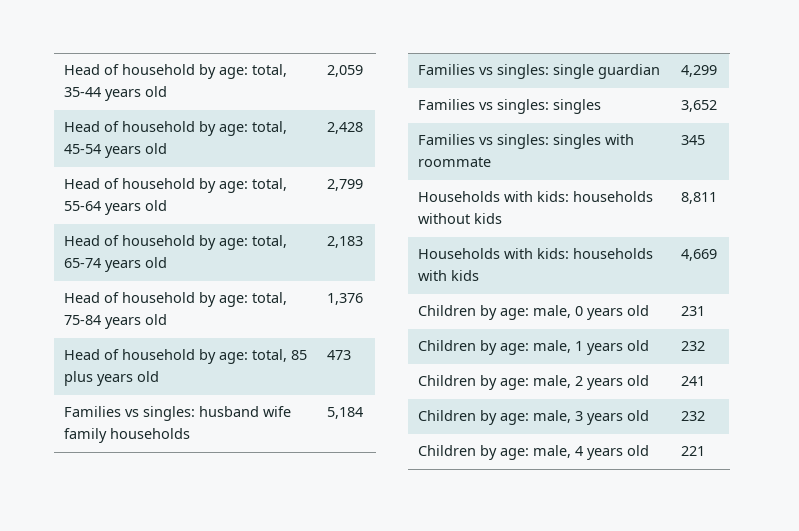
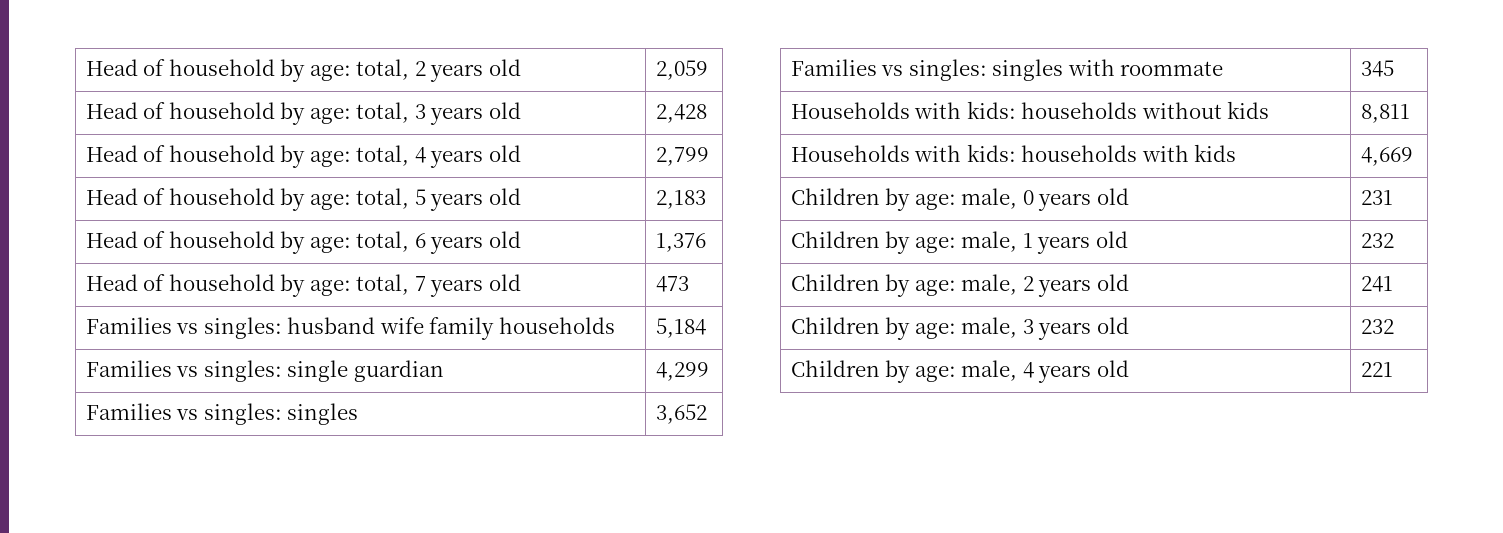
[64,64,288,79] [64,87,102,97] Head of household by age: total, 35-44 -> [85,59,426,82] Head of household by age: total, 2
[64,144,102,154] 45-54 -> [414,104,426,119] 3
[64,201,102,211] 55-64 -> [414,147,426,163] 4
[64,258,102,268] 65-74 -> [414,189,426,205] 5
[64,315,102,325] 75-84 -> [414,233,426,248] 6
[291,350,308,360] [64,371,94,386] 85 plus -> [414,276,426,291] 7

